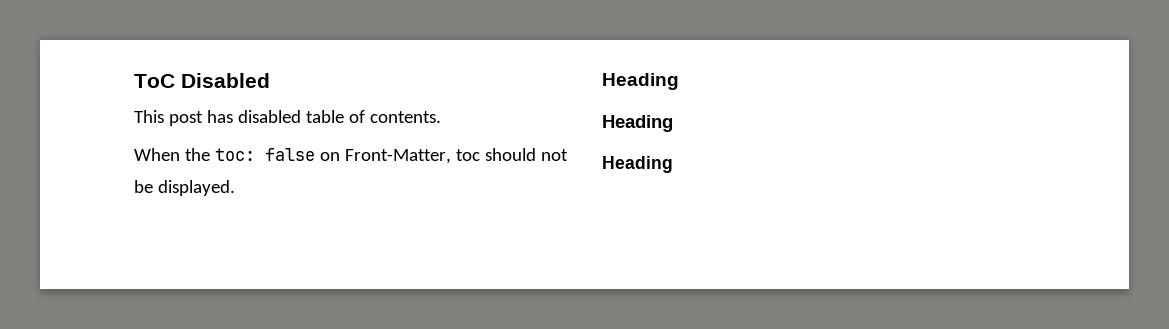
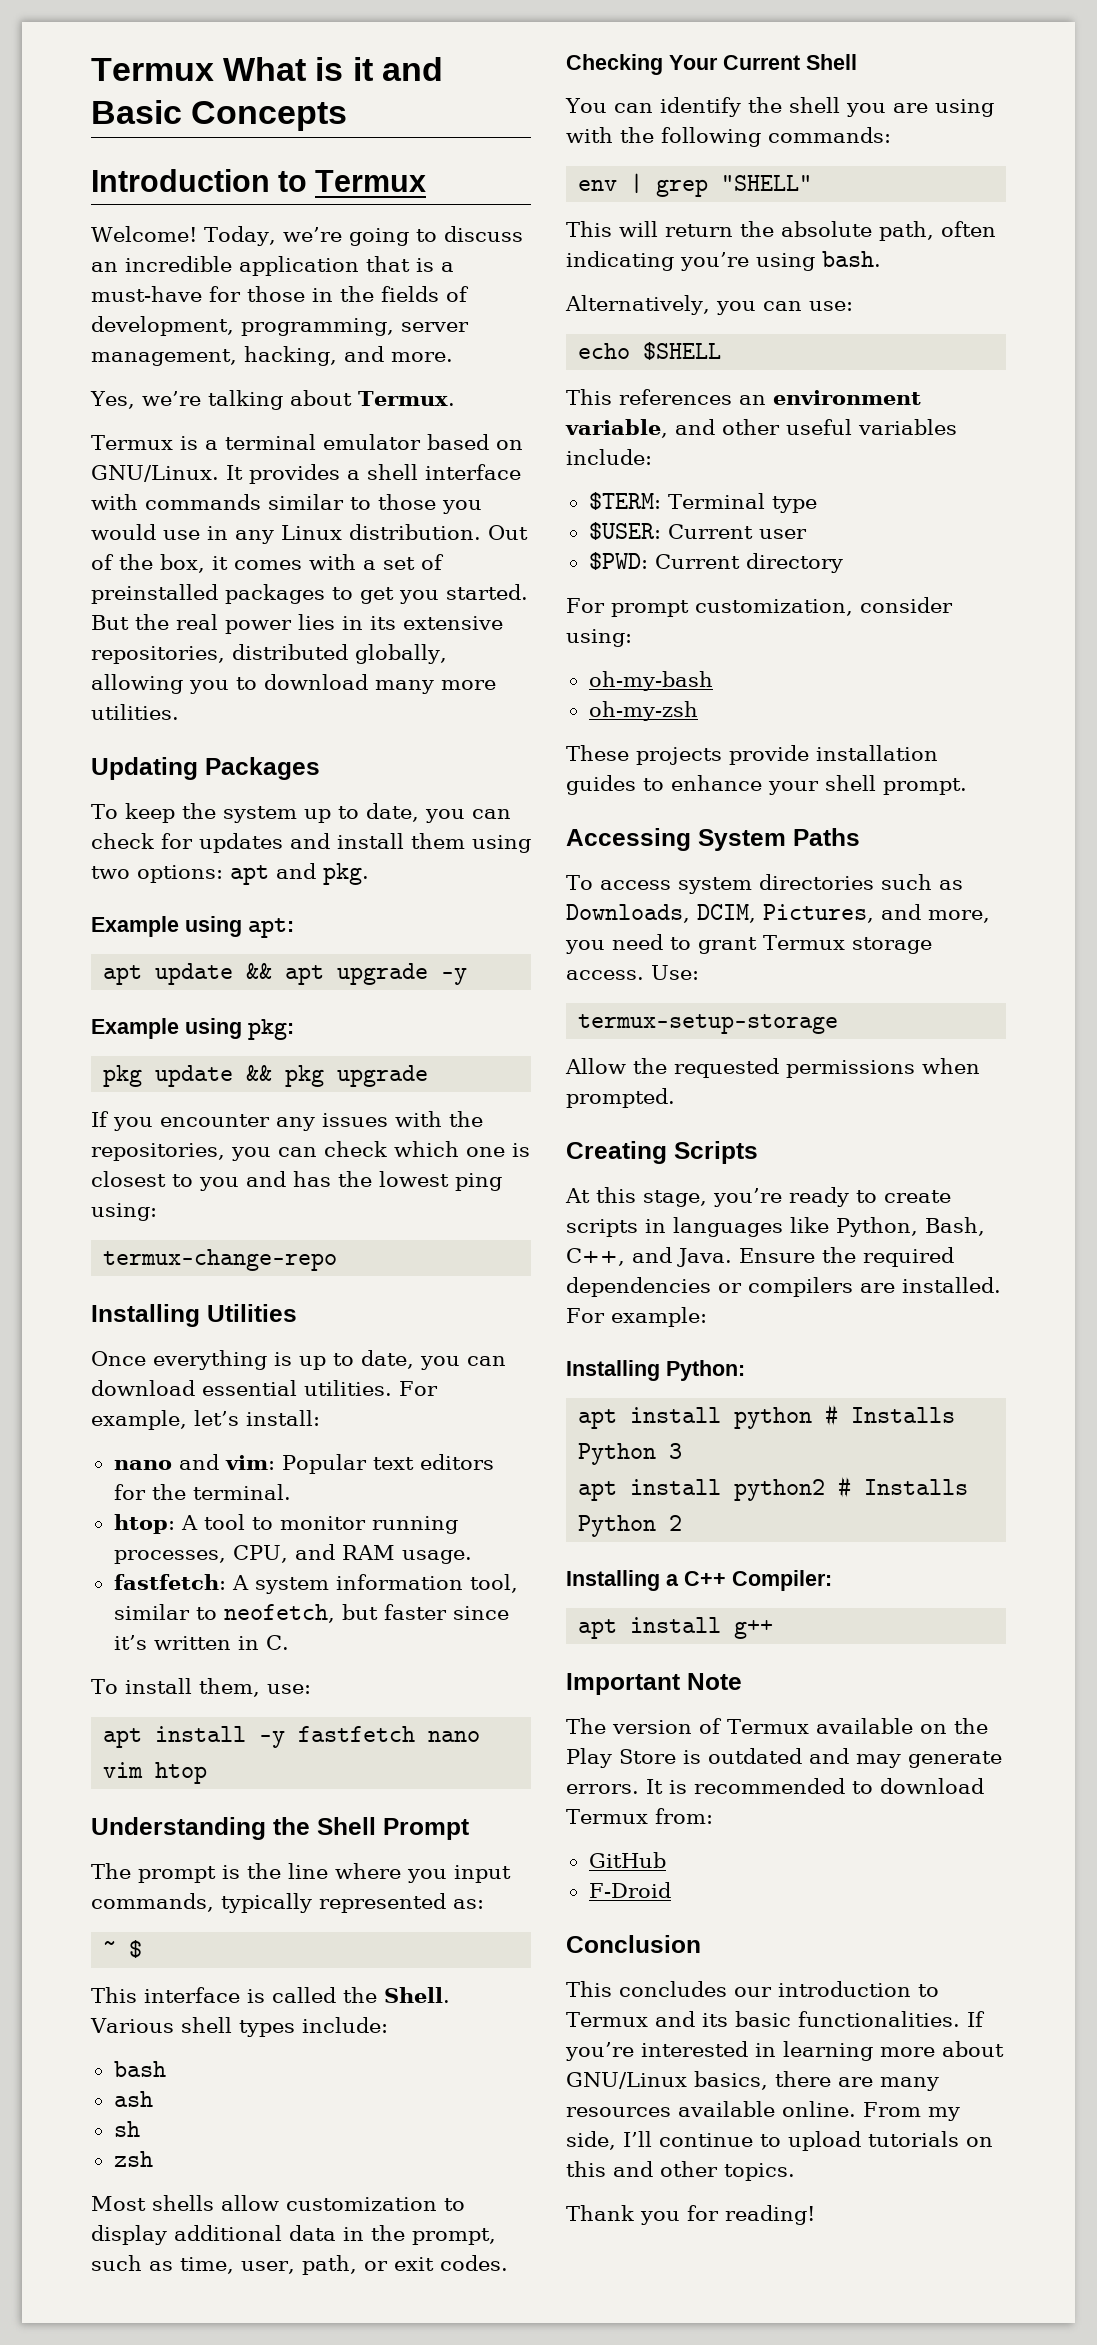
[134,73,270,88] [134,110,441,126] [134,148,568,164] [134,180,235,196] [602,73,679,90] [602,115,673,132] [602,156,673,173] ToC Disabled // This post has disabled table of contents. // When the toc: false on Front-Matter, toc should not be displayed. // Heading // Heading // Heading -> [91,57,443,81] [91,100,348,131] [91,169,427,192] [91,226,523,246] [91,256,454,276] [91,286,469,302] [91,316,469,336] [91,346,453,366] [90,390,455,410] [91,434,523,450] [91,464,521,484] [91,494,482,514] [91,524,528,544] [91,554,444,573] [91,584,528,604] [91,614,503,634] [91,644,447,664] [91,674,496,694] [91,704,179,720] [91,757,320,780] [91,803,511,823] [91,833,531,853] [91,863,369,885] [91,916,294,938] [103,963,468,985] [91,1018,294,1040] [103,1065,429,1087] [91,1111,483,1131] [91,1141,530,1161] [91,1171,502,1191] [91,1203,157,1221] [103,1249,338,1271] [91,1304,297,1327] [91,1350,506,1370] [91,1380,438,1396] [91,1410,320,1430] [113,1454,494,1474] [113,1484,291,1500] [113,1514,458,1534] [113,1544,472,1564] [113,1574,518,1594] [113,1604,509,1623] [113,1635,289,1650] [91,1678,311,1697] [103,1726,481,1748] [103,1762,208,1784] [91,1817,469,1840] [91,1863,511,1883] [91,1893,484,1913] [103,1940,143,1958] [91,1987,450,2003] [90,2017,388,2037] [113,2061,166,2077] [113,2091,153,2107] [113,2121,140,2137] [113,2151,153,2167] [91,2195,465,2211] [91,2225,496,2245] [91,2255,508,2275] [566,54,857,75] [565,97,994,117] [566,127,891,147] [578,173,813,197] [566,221,996,241] [566,251,881,271] [565,295,853,315] [578,342,722,360] [566,389,921,405] [565,419,957,438] [566,449,652,465] [588,492,817,513] [588,522,807,540] [588,552,843,573] [566,597,953,617] [566,629,632,647] [588,671,713,691] [588,701,698,721] [566,745,938,765] [566,775,967,795] [566,828,860,851] [566,874,963,894] [566,904,990,923] [565,934,932,954] [566,965,699,980] [578,1014,839,1034] [565,1058,980,1078] [566,1088,675,1108] [566,1141,758,1164] [565,1187,951,1207] [566,1217,985,1237] [566,1247,954,1267] [566,1277,1001,1297] [566,1307,707,1327] [566,1360,745,1381] [578,1404,956,1429] [578,1443,683,1465] [578,1476,969,1501] [578,1515,683,1537] [566,1570,832,1591] [578,1617,774,1639] [566,1673,742,1695] [566,1718,988,1734] [566,1748,1002,1768] [566,1778,984,1794] [566,1808,713,1824] [588,1852,666,1868] [588,1882,671,1898] [566,1935,701,1953] [566,1981,939,1997] [566,2011,985,2027] [565,2041,1004,2061] [566,2071,939,2091] [566,2101,960,2121] [566,2131,993,2151] [566,2161,795,2181] [566,2205,815,2225] Termux What is it and Basic Concepts // Introduction to Termux // Welcome! Today, we’re going to discuss an incredible application that is a must-have for those in the fields of development, programming, server management, hacking, and more. // Yes, we’re talking about Termux. // Termux is a terminal emulator based on GNU/Linux. It provides a shell interface with commands similar to those you would use in any Linux distribution. Out of the box, it comes with a set of preinstalled packages to get you started. But the real power lies in its extensive repositories, distributed globally, allowing you to download many more utilities. // Updating Packages // To keep the system up to date, you can check for updates and install them using two options: apt and pkg. // Example using apt: // apt update && apt upgrade -y // Example using pkg: // pkg update && pkg upgrade // If you encounter any issues with the repositories, you can check which one is closest to you and has the lowest ping using: // termux-change-repo // Installing Utilities // Once everything is up to date, you can download essential utilities. For example, let’s install: // nano and vim: Popular text editors for the terminal. // htop: A tool to monitor running processes, CPU, and RAM usage. // fastfetch: A system information tool, similar to neofetch, but faster since it’s written in C. // To install them, use: // apt install -y fastfetch nano vim htop // Understanding the Shell Prompt // The prompt is the line where you input commands, typically represented as: // ~ $ // This interface is called the Shell. Various shell types include: // bash // ash // sh // zsh // Most shells allow customization to display additional data in the prompt, such as time, user, path, or exit codes. // Checking Your Current Shell // You can identify the shell you are using with the following commands: // env | grep "SHELL" // This will return the absolute path, often indicating you’re using bash. // Alternatively, you can use: // echo $SHELL // This references an environment variable, and other useful variables include: // $TERM: Terminal type // $USER: Current user // $PWD: Current directory // For prompt customization, consider using: // oh-my-bash // oh-my-zsh // These projects provide installation guides to enhance your shell prompt. // Accessing System Paths // To access system directories such as Downloads, DCIM, Pictures, and more, you need to grant Termux storage access. Use: // termux-setup-storage // Allow the requested permissions when prompted. // Creating Scripts // At this stage, you’re ready to create scripts in languages like Python, Bash, C++, and Java. Ensure the required dependencies or compilers are installed. For example: // Installing Python: // apt install python # Installs Python 3 // apt install python2 # Installs Python 2 // Installing a C++ Compiler: // apt install g++ // Important Note // The version of Termux available on the Play Store is outdated and may generate errors. It is recommended to download Termux from: // GitHub // F-Droid // Conclusion // This concludes our introduction to Termux and its basic functionalities. If you’re interested in learning more about GNU/Linux basics, there are many resources available online. From my side, I’ll continue to upload tutorials on this and other topics. // Thank you for reading!

